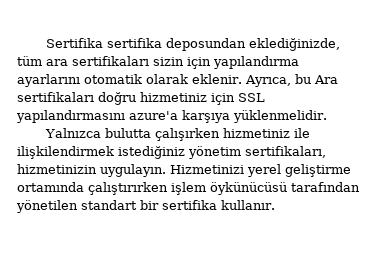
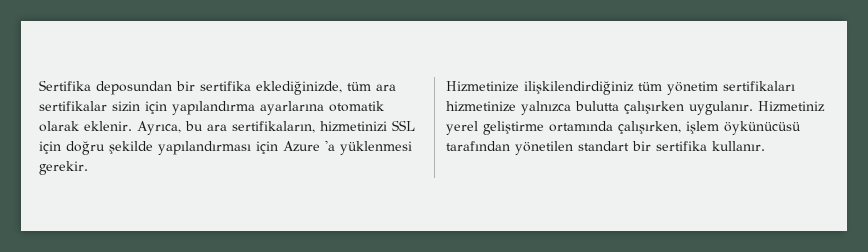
[107,38,247,51] sertifika deposundan -> [96,81,251,95] deposundan bir sertifika
[72,56,149,66] sertifikaları -> [39,101,107,111] sertifikalar
[17,74,80,87] ayarlarını -> [260,101,324,115] ayarlarına
[313,75,338,84] [17,92,265,105] [16,110,327,123] [45,128,311,141] [17,146,326,159] [17,164,244,177] Ara sertifikaları doğru hizmetiniz için SSL yapılandırmasını azure'a karşıya yüklenmelidir. // Yalnızca bulutta çalışırken hizmetiniz ile ilişkilendirmek istediğiniz yönetim sertifikaları, hizmetinizin uygulayın. Hizmetinizi -> [207,120,415,133] [39,140,412,155] [39,161,88,175] [446,81,795,95] [446,101,825,115] ara sertifikaların, hizmetinizi SSL için doğru şekilde yapılandırması için Azure 'a yüklenmesi gerekir. // Hizmetinize ilişkilendirdiğiniz tüm yönetim sertifikaları hizmetinize yalnızca bulutta çalışırken uygulanır. Hizmetiniz
[88,182,168,195] çalıştırırken -> [618,121,681,134] çalışırken,

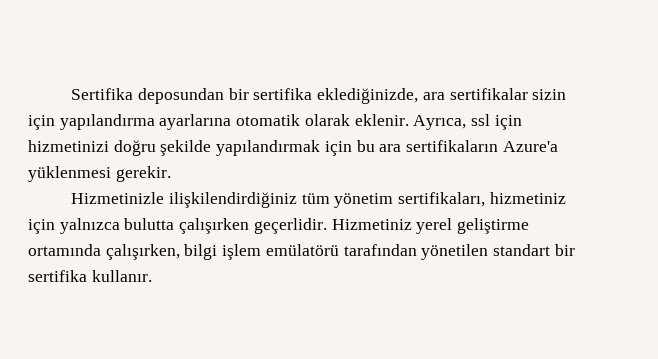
[347,82,371,91] tüm -> (419, 96) none
[185,120,415,133] [39,140,335,155] bu ara sertifikaların, hizmetinizi SSL için doğru şekilde yapılandırması için Azure 'a -> [471,114,522,130] [28,140,558,156] ssl için hizmetinizi doğru şekilde yapılandırmak için bu ara sertifikaların Azure'a
[446,81,519,92] Hizmetinize -> [71,192,165,204] Hizmetinizle
[723,81,795,91] [446,101,516,112] sertifikaları hizmetinize -> [398,192,566,207] [28,219,55,234] sertifikaları, hizmetiniz için
[689,101,753,115] uygulanır. -> [253,218,327,234] geçerlidir.
[686,121,801,135] işlem öykünücüsü -> [184,244,339,260] bilgi işlem emülatörü

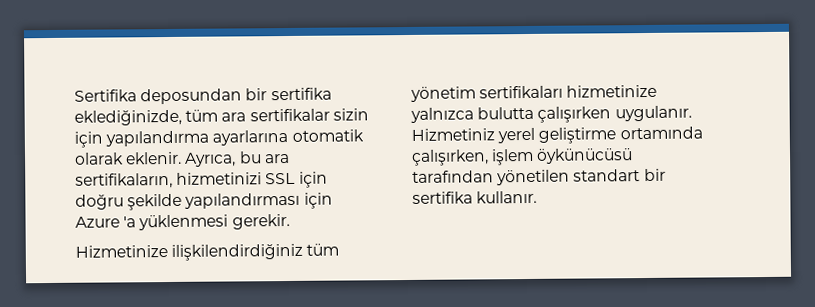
(419, 96) none -> [185,109,219,122] tüm
[471,114,522,130] [28,140,558,156] ssl için hizmetinizi doğru şekilde yapılandırmak için bu ara sertifikaların Azure'a -> [238,151,290,164] [75,171,328,189] [75,192,333,211] [75,216,137,228] bu ara sertifikaların, hizmetinizi SSL için doğru şekilde yapılandırması için Azure 'a
[71,192,165,204] Hizmetinizle -> [75,245,168,258] Hizmetinize
[398,192,566,207] [28,219,55,234] sertifikaları, hizmetiniz için -> [479,84,658,99] sertifikaları hizmetinize
[253,218,327,234] geçerlidir. -> [614,105,692,122] uygulanır.
[184,244,339,260] bilgi işlem emülatörü -> [491,148,634,166] işlem öykünücüsü

